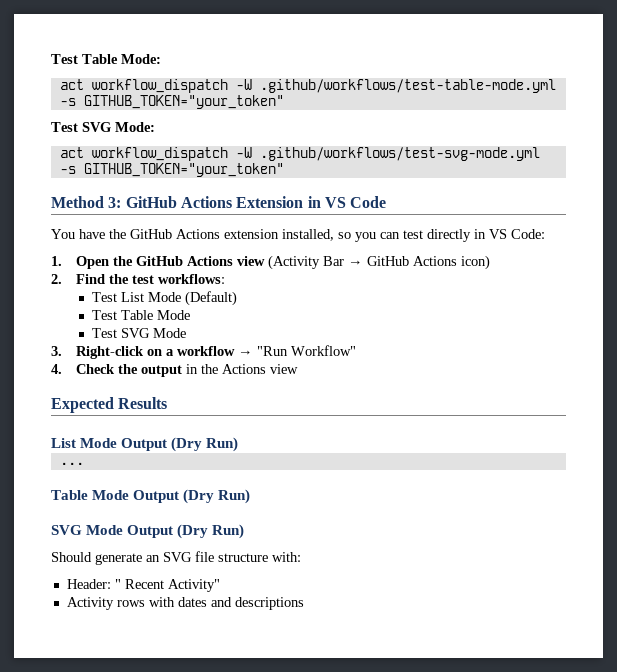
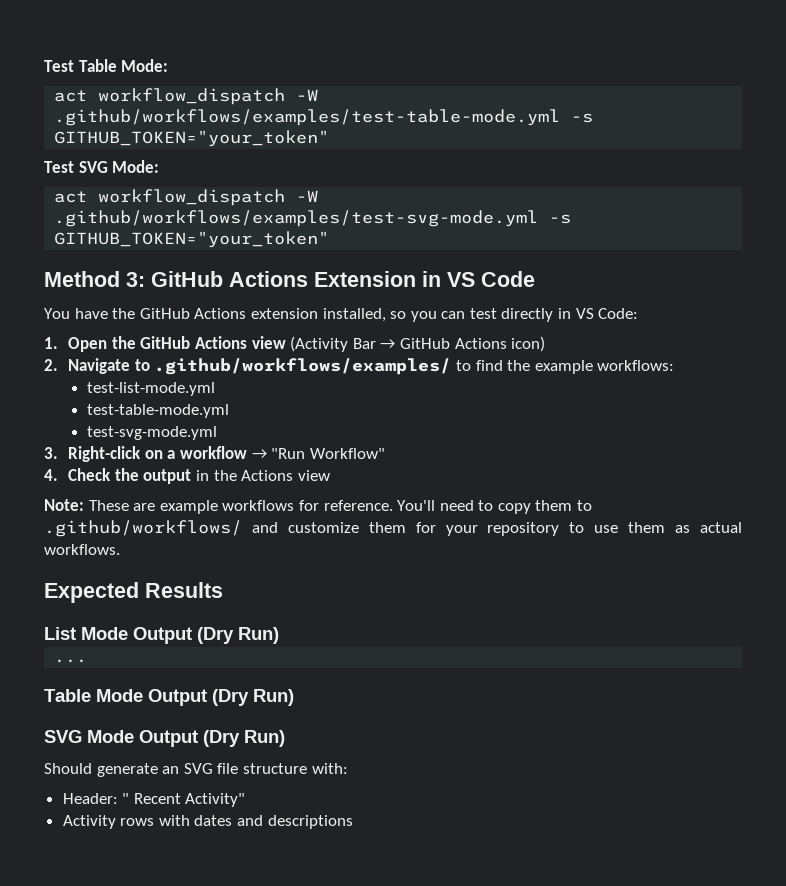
[259,79,556,93] .github/workflows/test-table-mode.yml -> [54,109,561,126] .github/workflows/examples/test-table-mode.yml
[259,147,540,161] .github/workflows/test-svg-mode.yml -> [54,210,539,227] .github/workflows/examples/test-svg-mode.yml
[75,274,225,284] [91,291,237,306] [91,310,190,320] [91,328,186,338] Find the test workflows: // Test List Mode (Default) // Test Table Mode // Test SVG Mode -> [68,358,675,375] [86,382,215,396] [86,404,229,418] [86,426,217,440] Navigate to .github/workflows/examples/ to find the example workflows: // test-list-mode.yml // test-table-mode.yml // test-svg-mode.yml
(298, 369) none -> [44,499,593,514] [44,520,742,537] [44,544,120,555] // Note: These are example workflows for reference. You'll need to copy them to .github/workflows/ and customize them for your repository to use them as actual workflows.

